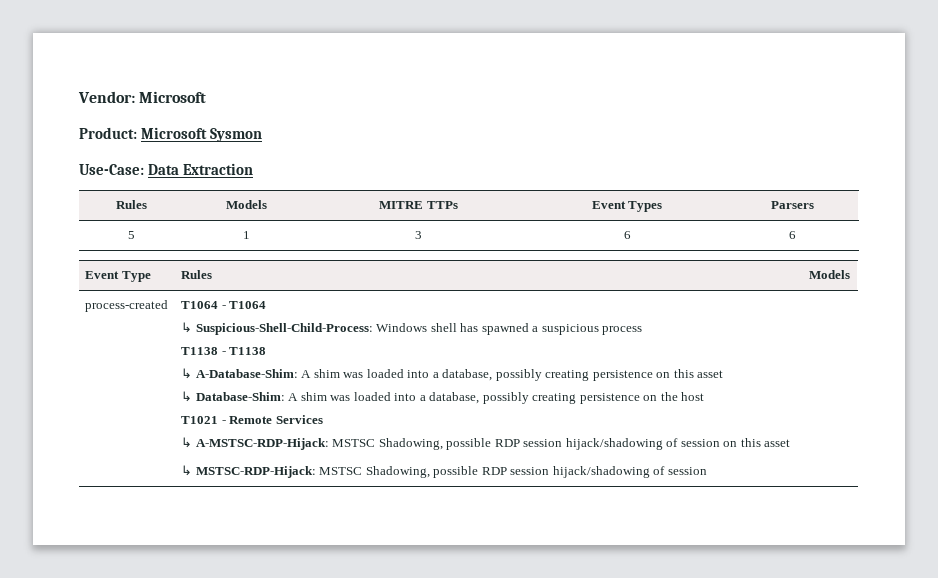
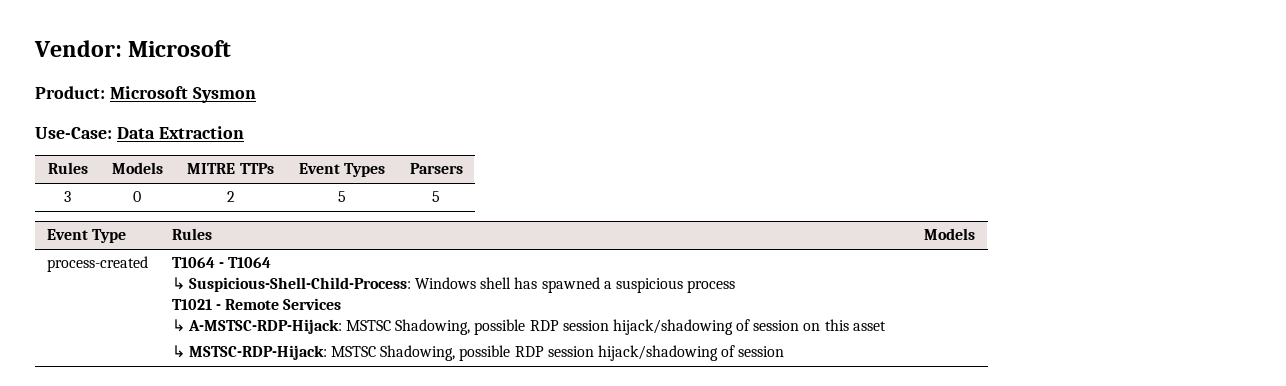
[127,231,135,239] [242,231,250,239] [415,231,422,239] [623,231,631,239] [789,231,796,239] 5 | 1 | 3 | 6 | 6 -> [64,191,71,202] [133,191,141,202] [226,191,235,202] [338,191,346,202] [432,191,440,202] 3 | 0 | 2 | 5 | 5
[181,347,267,355] [181,368,724,381] [181,391,705,404] // T1138 - T1138 // ↳ A-Database-Shim: A shim was loaded into a database, possibly creating persistence on this asset // ↳ Database-Shim: A shim was loaded into a database, possibly creating persistence on the host -> (736, 286) none

